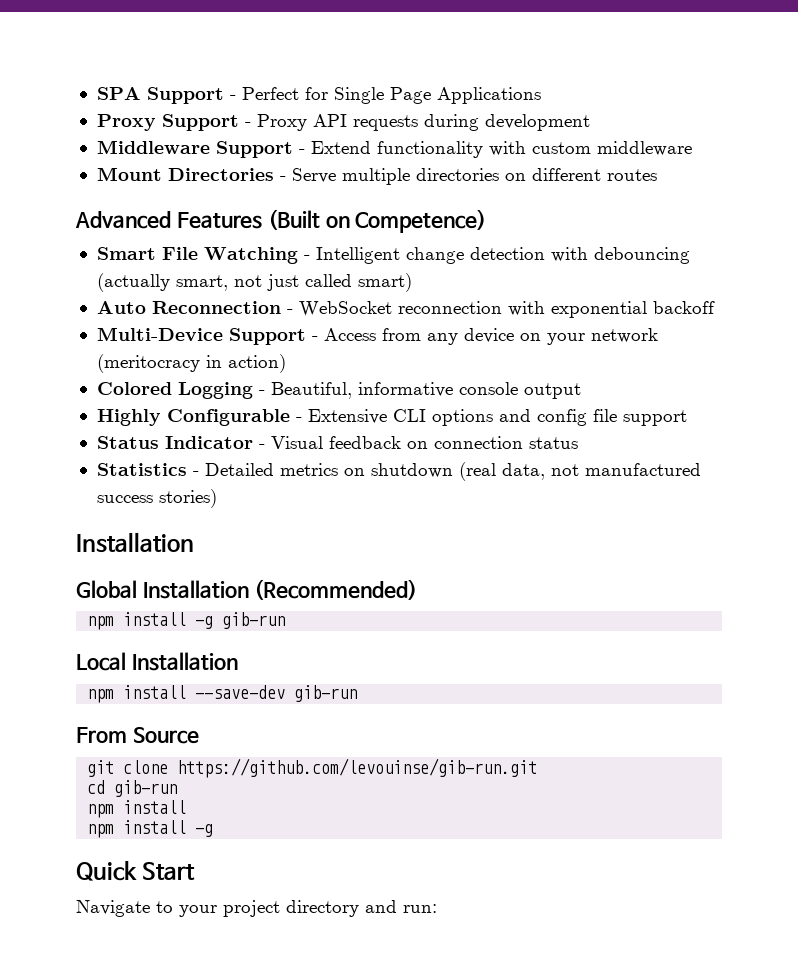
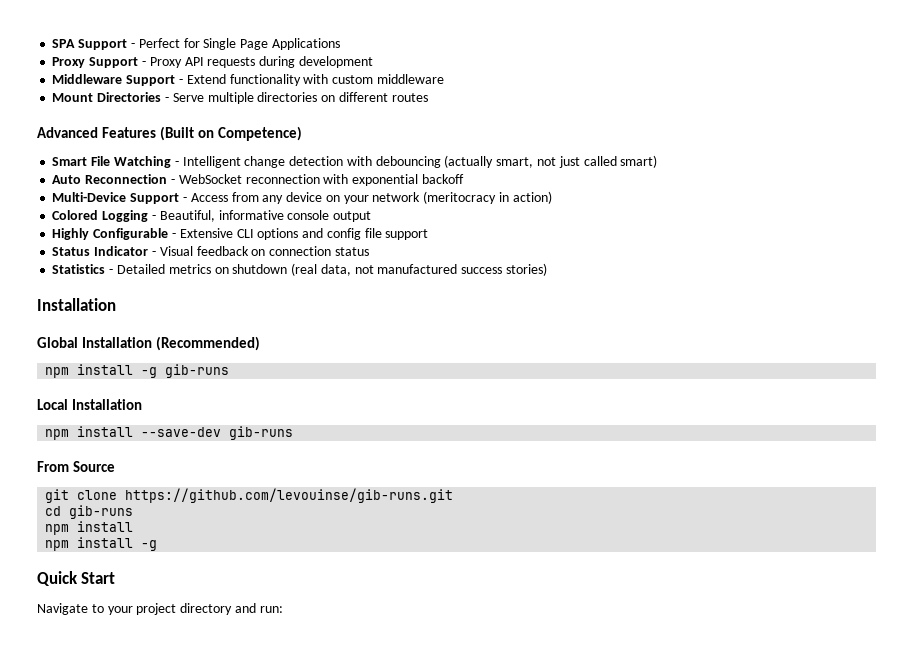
[222,612,286,629] gib-run -> [165,364,230,378] gib-runs
[294,685,358,702] gib-run -> [229,426,294,440] gib-runs
[177,758,538,778] https://github.com/levouinse/gib-run.git -> [125,488,454,503] https://github.com/levouinse/gib-runs.git
[114,780,178,797] gib-run -> [69,505,134,519] gib-runs

